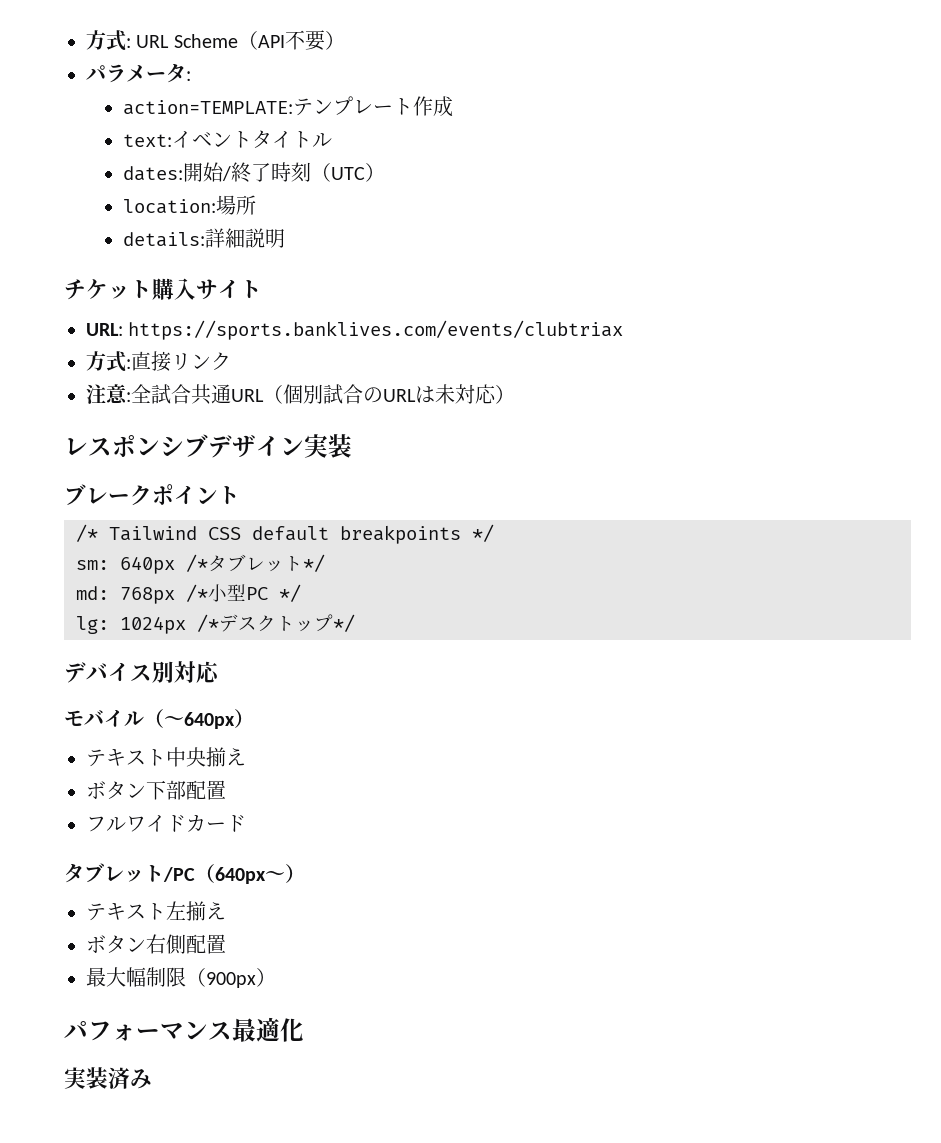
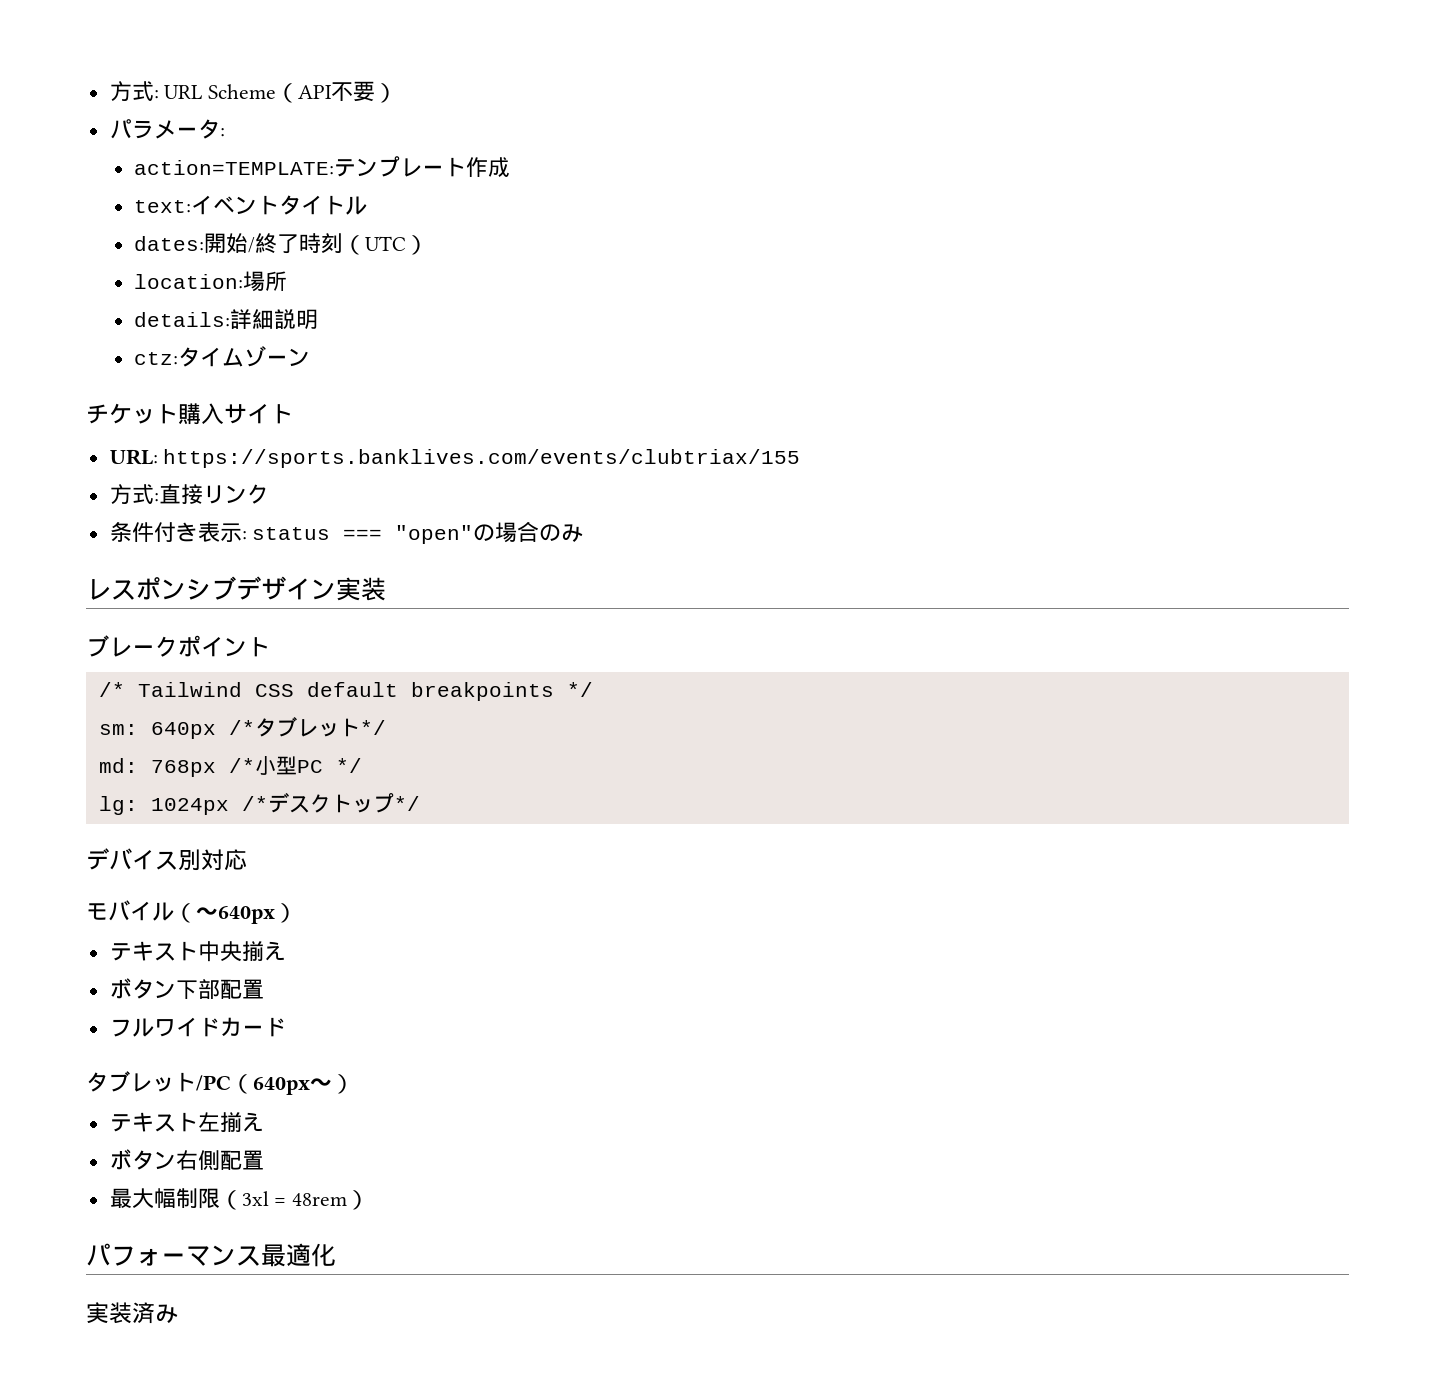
(285, 238) none -> [134,346,311,367] // ctz:タイムゾーン
[128,320,624,340] https://sports.banklives.com/events/clubtriax -> [163,449,801,468] https://sports.banklives.com/events/clubtriax/155
[86,384,515,405] 注意:全試合共通URL（個別試合のURLは未対応） -> [109,521,584,544] 条件付き表示: status === "open"の場合のみ
[206,972,256,988] 900px -> [241,1191,348,1206] 3xl = 48rem

